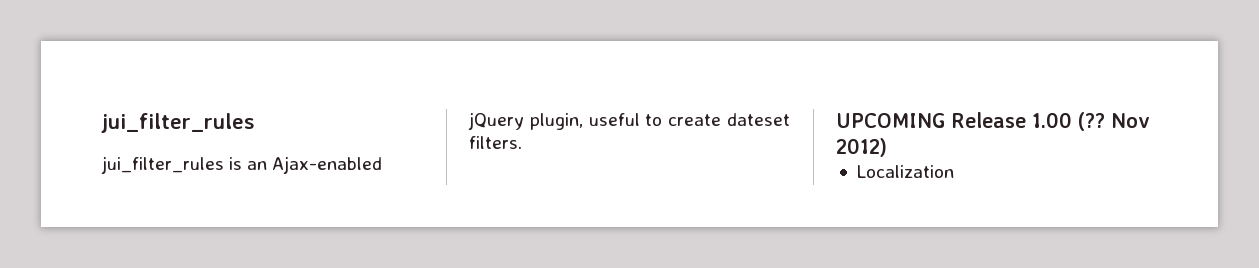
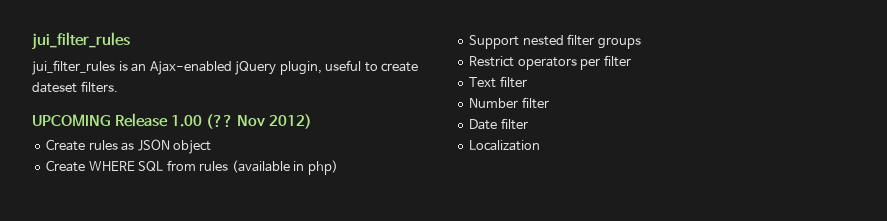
(887, 147) none -> [46,139,212,154] [46,160,338,175] [469,34,641,49] [469,55,631,70] [469,76,527,88] [469,97,549,109] [469,118,528,130] // Create rules as JSON object // Create WHERE SQL from rules (available in php) // Support nested filter groups // Restrict operators per filter // Text filter // Number filter // Date filter

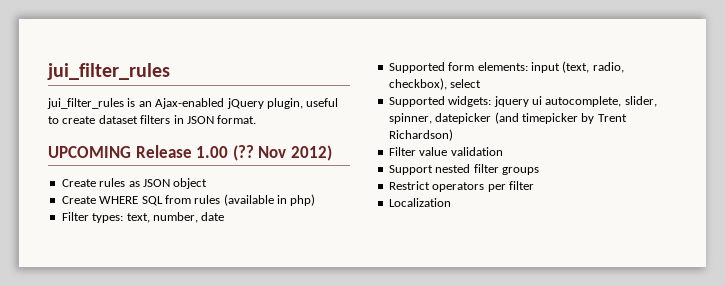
[32,81,118,93] dateset filters. -> [98,115,257,124] dataset filters in JSON format.
(338, 167) none -> [61,212,225,223] [388,61,624,73] [388,78,482,90] [388,96,657,107] [388,112,627,124] [388,129,453,141] [388,147,503,156] // Filter types: text, number, date // Supported form elements: input (text, radio, checkbox), select // Supported widgets: jquery ui autocomplete, slider, spinner, datepicker (and timepicker by Trent Richardson) // Filter value validation
[469,76,527,88] [469,97,549,109] [469,118,528,130] // Text filter // Number filter // Date filter -> (534, 185) none

